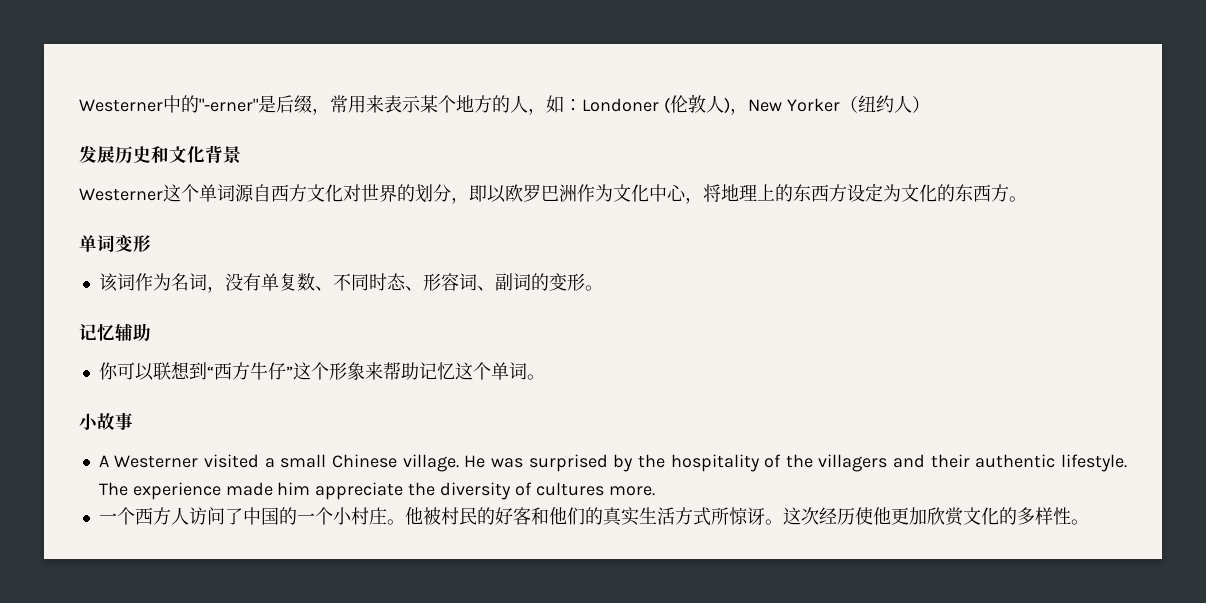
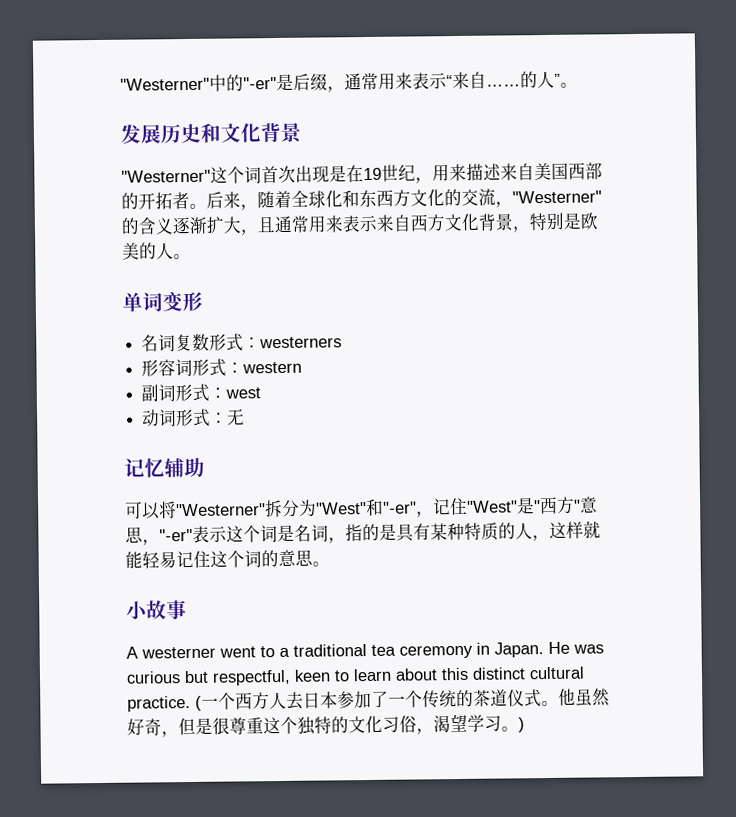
[79,95,258,113] Westerner中的"-erner" -> [120,74,277,92] "Westerner"中的"-er"
[330,95,930,115] 常用来表示某个地方的人，如：Londoner (伦敦人)，New Yorker（纽约人） -> [344,70,578,91] 通常用来表示“来自……的人”。
[79,183,1027,204] [79,234,151,252] [98,273,603,293] [79,323,151,341] [98,361,545,381] [79,412,133,430] [98,454,1127,472] [98,482,655,500] [98,507,1089,526] Westerner这个单词源自西方文化对世界的划分，即以欧罗巴洲作为文化中心，将地理上的东西方设定为文化的东西方。 // 单词变形 // 该词作为名词，没有单复数、不同时态、形容词、副词的变形。 // 记忆辅助 // 你可以联想到“西方牛仔”这个形象来帮助记忆这个单词。 // 小故事 // A Westerner visited a small Chinese village. He was surprised by the hospitality of the villagers and their authentic lifestyle. The experience made him appreciate the diversity of cultures more. // 一个西方人访问了中国的一个小村庄。他被村民的好客和他们的真实生活方式所惊讶。这次经历使他更加欣赏文化的多样性。 -> [121,162,603,184] [121,188,602,211] [121,212,599,236] [122,242,191,260] [122,291,203,312] [141,333,343,352] [141,358,303,377] [141,383,262,402] [141,408,246,427] [124,457,205,478] [125,496,598,520] [125,521,601,546] [125,549,330,569] [126,600,187,620] [126,641,604,659] [126,666,585,686] [127,688,610,712] [127,713,525,738] "Westerner"这个词首次出现是在19世纪，用来描述来自美国西部的开拓者。后来，随着全球化和东西方文化的交流，"Westerner"的含义逐渐扩大，且通常用来表示来自西方文化背景，特别是欧美的人。 // 单词变形 // 名词复数形式：westerners // 形容词形式：western // 副词形式：west // 动词形式：无 // 记忆辅助 // 可以将"Westerner"拆分为"West"和"-er"，记住"West"是"西方"意思，"-er"表示这个词是名词，指的是具有某种特质的人，这样就能轻易记住这个词的意思。 // 小故事 // A westerner went to a traditional tea ceremony in Japan. He was curious but respectful, keen to learn about this distinct cultural practice. (一个西方人去日本参加了一个传统的茶道仪式。他虽然好奇，但是很尊重这个独特的文化习俗，渴望学习。)

